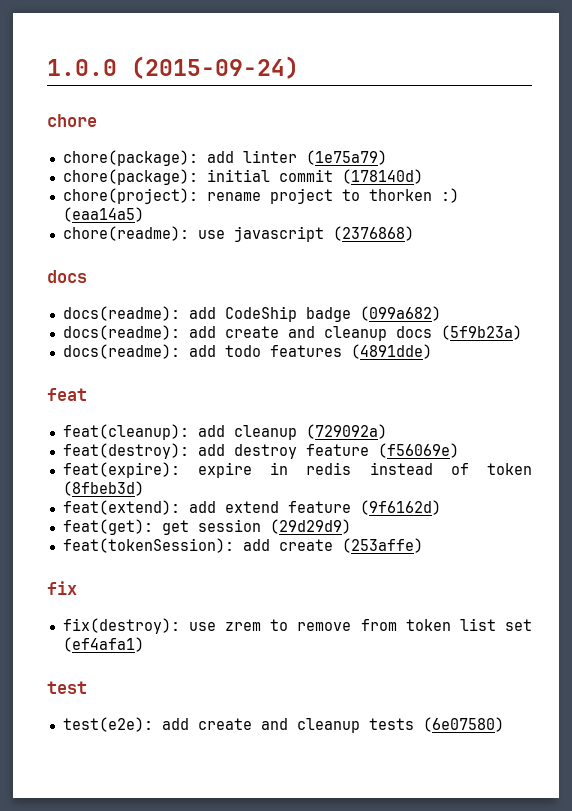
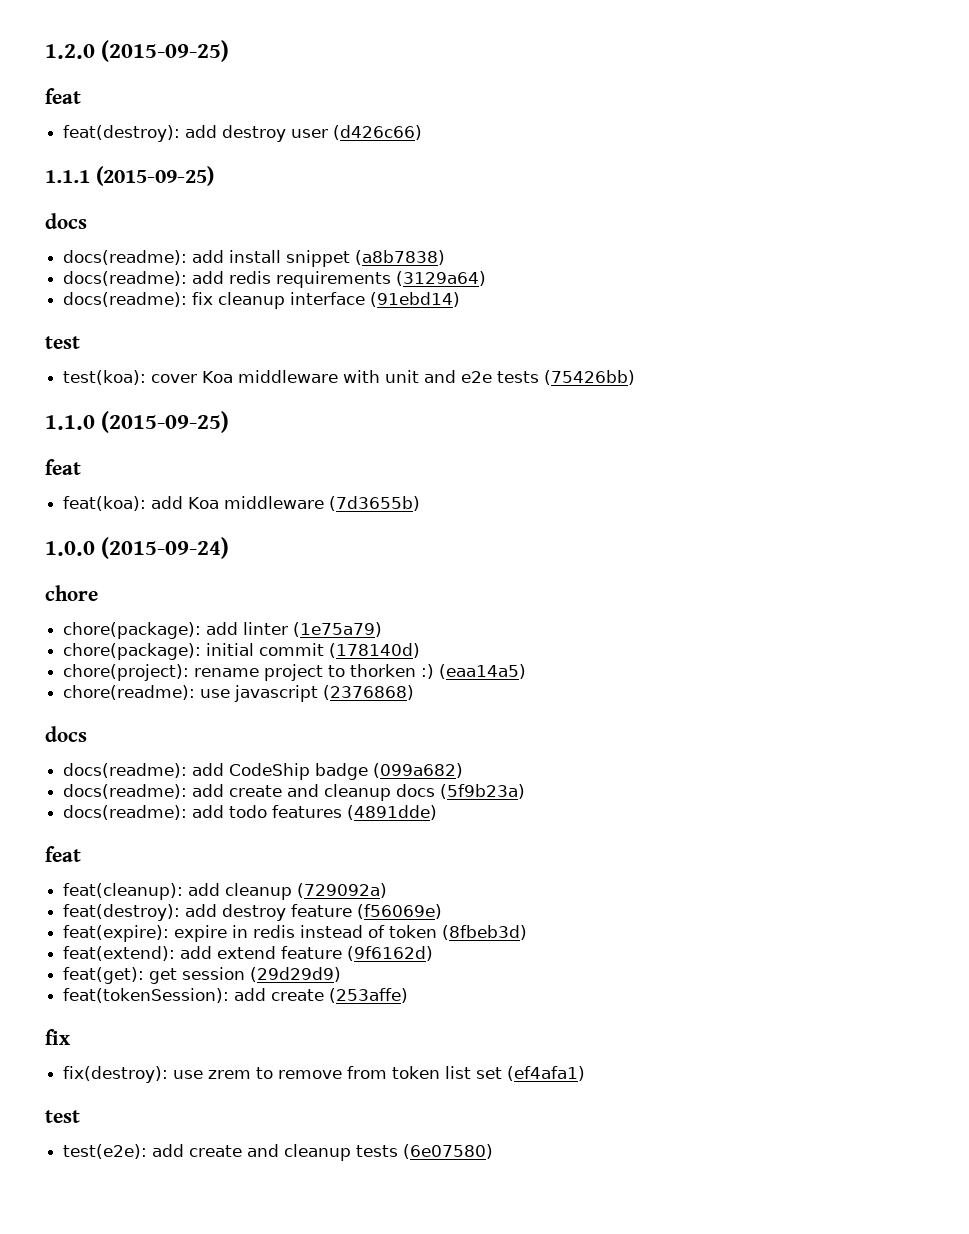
(47, 67) none -> [45,40,230,62] [45,88,81,104] [63,125,423,142] [45,166,214,186] [45,213,87,229] [63,250,446,267] [63,271,487,288] [63,292,461,309] [45,336,80,349] [63,370,636,385] [45,411,230,433] [45,459,81,475] [63,496,421,511] 1.2.0 (2015-09-25) // feat // feat(destroy): add destroy user (d426c66) // 1.1.1 (2015-09-25) // docs // docs(readme): add install snippet (a8b7838) // docs(readme): add redis requirements (3129a64) // docs(readme): fix cleanup interface (91ebd14) // test // test(koa): cover Koa middleware with unit and e2e tests (75426bb) // 1.1.0 (2015-09-25) // feat // feat(koa): add Koa middleware (7d3655b) //

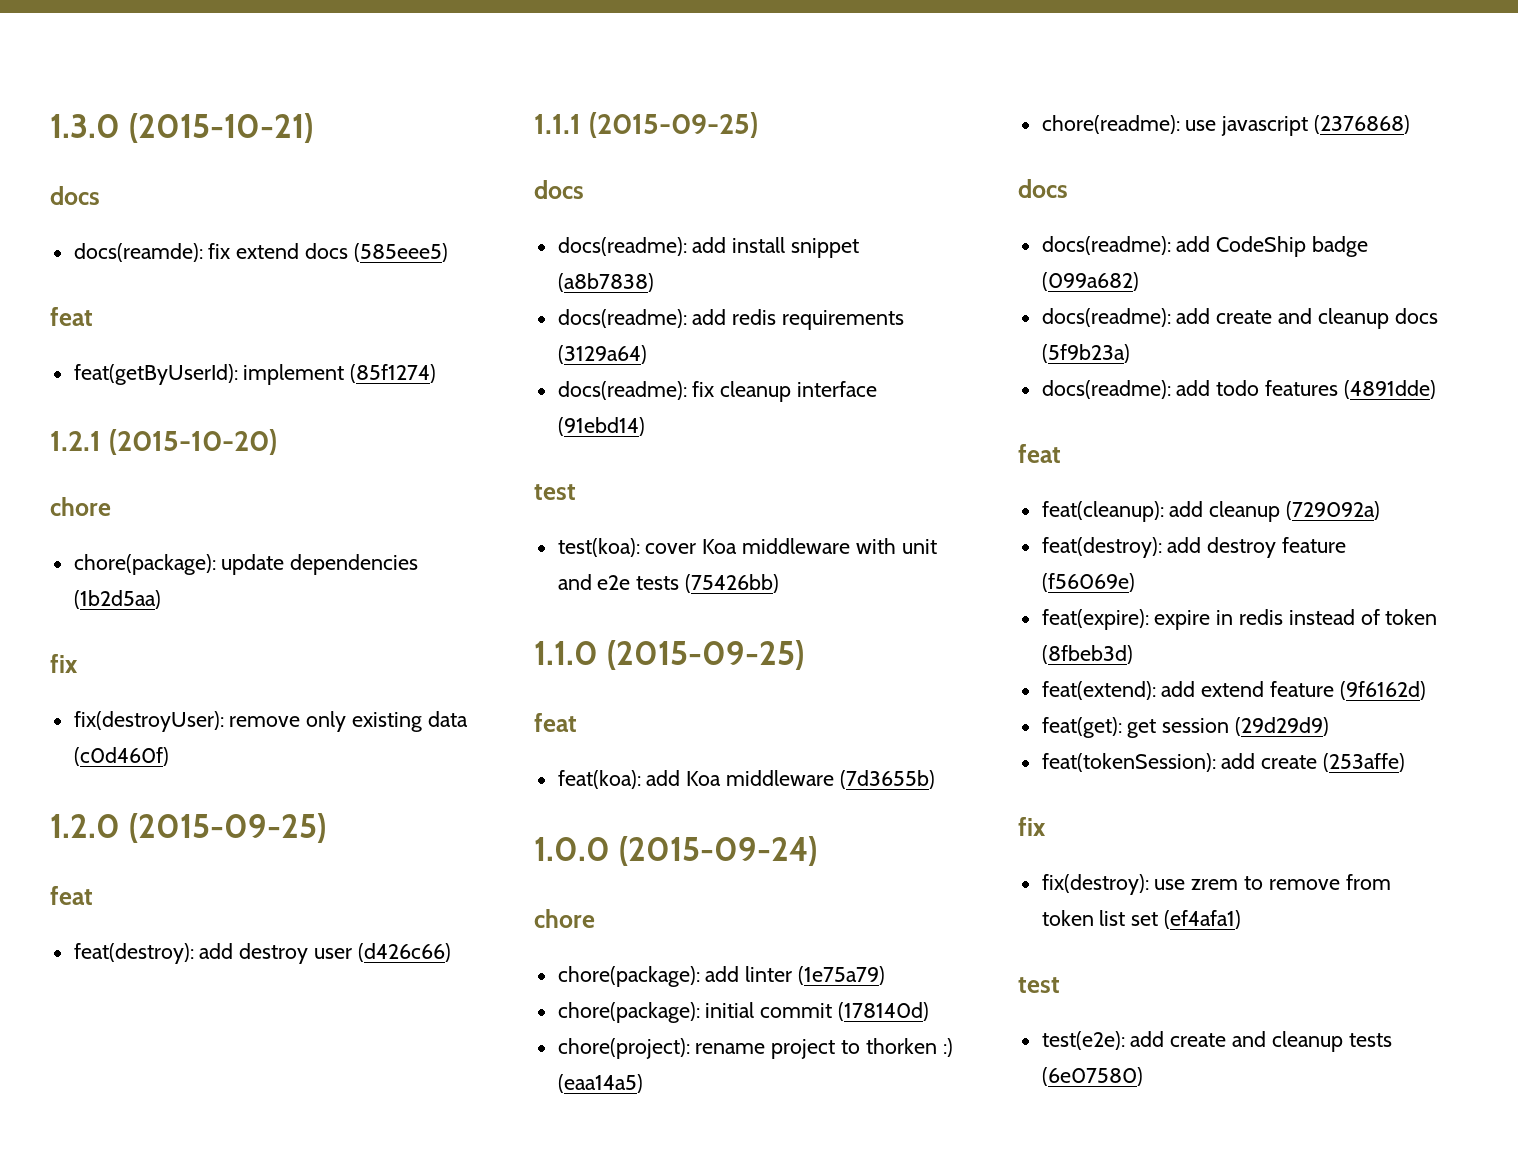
(45, 51) none -> [50,113,314,143] [50,186,100,205] [73,243,448,262] [50,307,93,326] [73,364,437,385] [50,429,277,455] [50,497,111,516] [73,554,419,575] [73,590,161,609] [50,654,78,673] [73,711,468,732] [73,747,169,766] 1.3.0 (2015-10-21) // docs // docs(reamde): fix extend docs (585eee5) // feat // feat(getByUserId): implement (85f1274) // 1.2.1 (2015-10-20) // chore // chore(package): update dependencies (1b2d5aa) // fix // fix(destroyUser): remove only existing data (c0d460f) //

